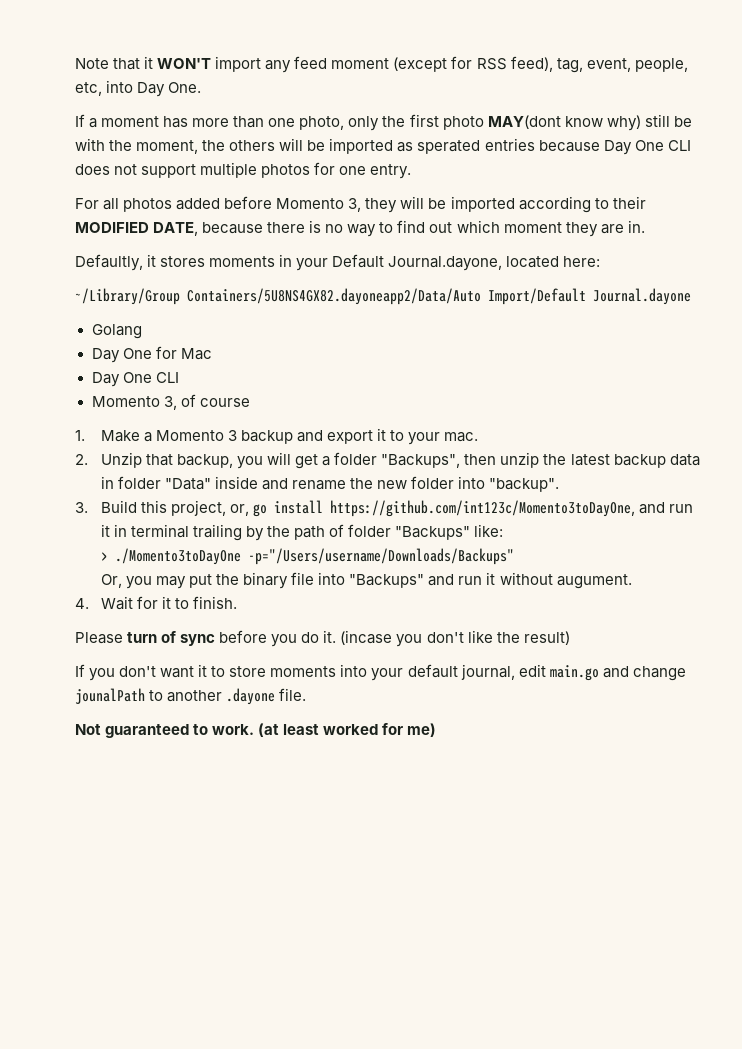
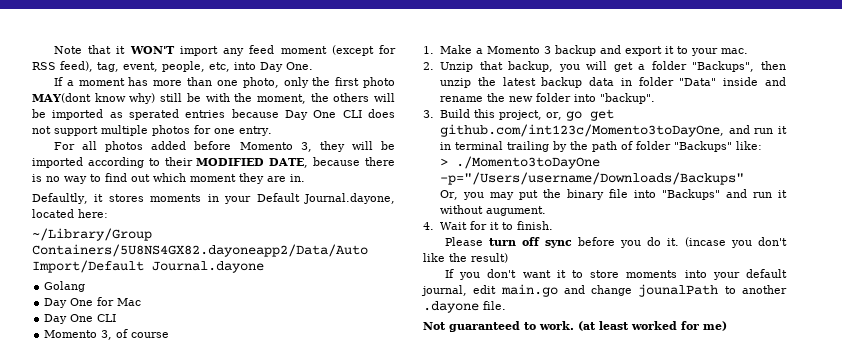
[274,500,636,517] install https://github.com/int123c/Momento3toDayOne, -> [590,109,615,121] [440,124,725,137] get github.com/int123c/Momento3toDayOne,
[161,631,177,643] of -> [521,237,540,246] off

